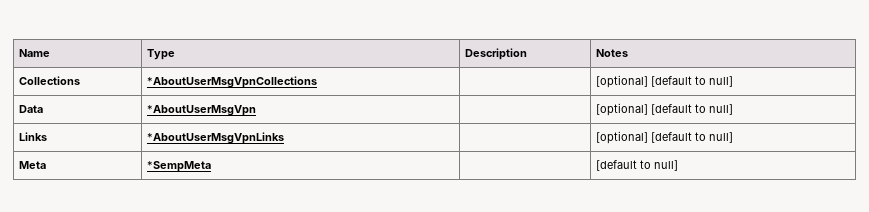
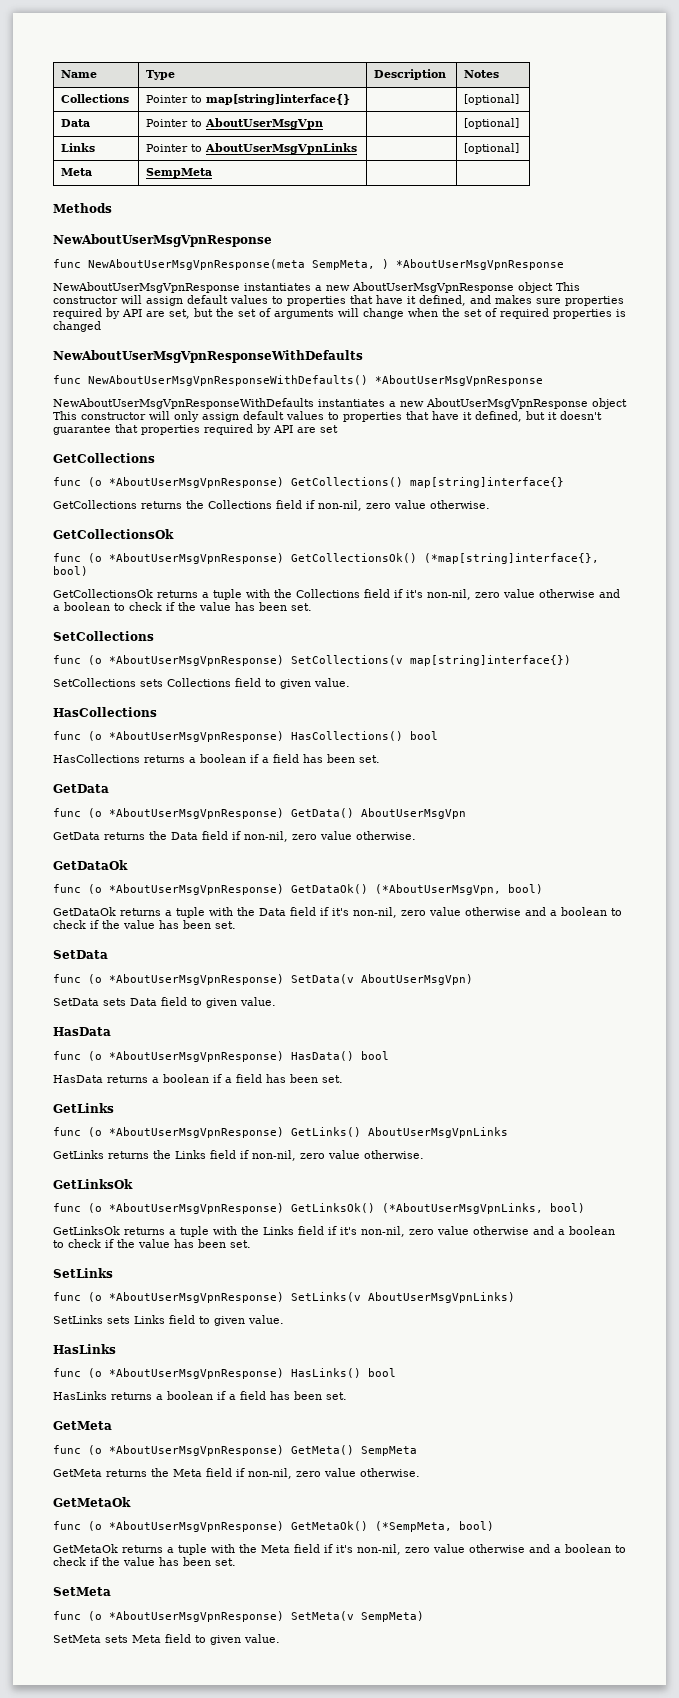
[147,76,318,88] [596,75,734,88] [19,105,44,113] [147,105,257,116] [596,103,734,116] [19,132,48,141] [147,132,285,144] [596,131,734,144] [19,161,47,169] [147,161,212,172] [596,160,679,171] *AboutUserMsgVpnCollections | | [optional] [default to null] // Data | *AboutUserMsgVpn | | [optional] [default to null] // Links | *AboutUserMsgVpnLinks | | [optional] [default to null] // Meta | *SempMeta | | [default to null] -> [146,94,351,105] [464,94,520,105] [61,119,91,127] [146,118,324,129] [464,118,520,129] [61,143,96,152] [146,143,358,154] [464,143,520,154] [61,168,93,176] [146,168,213,178] [53,203,112,213] [53,234,272,247] [53,259,564,270] [53,282,580,293] [53,295,624,306] [53,308,626,319] [53,321,101,332] [53,350,363,363] [53,375,543,386] [53,398,627,409] [53,411,602,422] [53,424,338,435] [53,453,155,463] [53,477,564,488] [53,500,490,511] [53,529,174,539] [53,553,599,564] [53,566,88,576] [53,589,620,600] [53,602,312,611] [53,631,154,641] [53,655,571,666] [53,678,350,689] [53,707,157,717] [53,731,438,742] [53,754,380,763] [53,784,109,793] [53,808,466,819] [53,831,416,842] [53,860,128,870] [53,884,543,895] [53,907,622,918] [53,920,236,929] [53,950,108,959] [53,974,473,985] [53,997,276,1008] [53,1027,111,1036] [53,1051,389,1062] [53,1074,343,1083] [53,1103,114,1113] [53,1127,508,1138] [53,1150,424,1161] [53,1179,133,1189] [53,1203,585,1214] [53,1226,615,1237] [53,1239,251,1248] [53,1268,113,1278] [53,1292,515,1303] [53,1315,284,1326] [53,1344,116,1354] [53,1368,396,1379] [53,1391,347,1400] [53,1421,112,1430] [53,1445,417,1456] [53,1468,420,1479] [53,1497,131,1507] [53,1521,494,1532] [53,1544,626,1555] [53,1557,236,1566] [53,1587,111,1596] [53,1611,424,1622] [53,1634,280,1645] Pointer to map[string]interface{} | | [optional] // Data | Pointer to AboutUserMsgVpn | | [optional] // Links | Pointer to AboutUserMsgVpnLinks | | [optional] // Meta | SempMeta | | // Methods // NewAboutUserMsgVpnResponse // func NewAboutUserMsgVpnResponse(meta SempMeta, ) *AboutUserMsgVpnResponse // NewAboutUserMsgVpnResponse instantiates a new AboutUserMsgVpnResponse object This constructor will assign default values to properties that have it defined, and makes sure properties required by API are set, but the set of arguments will change when the set of required properties is changed // NewAboutUserMsgVpnResponseWithDefaults // func NewAboutUserMsgVpnResponseWithDefaults() *AboutUserMsgVpnResponse // NewAboutUserMsgVpnResponseWithDefaults instantiates a new AboutUserMsgVpnResponse object This constructor will only assign default values to properties that have it defined, but it doesn't guarantee that properties required by API are set // GetCollections // func (o *AboutUserMsgVpnResponse) GetCollections() map[string]interface{} // GetCollections returns the Collections field if non-nil, zero value otherwise. // GetCollectionsOk // func (o *AboutUserMsgVpnResponse) GetCollectionsOk() (*map[string]interface{}, bool) // GetCollectionsOk returns a tuple with the Collections field if it's non-nil, zero value otherwise and a boolean to check if the value has been set. // SetCollections // func (o *AboutUserMsgVpnResponse) SetCollections(v map[string]interface{}) // SetCollections sets Collections field to given value. // HasCollections // func (o *AboutUserMsgVpnResponse) HasCollections() bool // HasCollections returns a boolean if a field has been set. // GetData // func (o *AboutUserMsgVpnResponse) GetData() AboutUserMsgVpn // GetData returns the Data field if non-nil, zero value otherwise. // GetDataOk // func (o *AboutUserMsgVpnResponse) GetDataOk() (*AboutUserMsgVpn, bool) // GetDataOk returns a tuple with the Data field if it's non-nil, zero value otherwise and a boolean to check if the value has been set. // SetData // func (o *AboutUserMsgVpnResponse) SetData(v AboutUserMsgVpn) // SetData sets Data field to given value. // HasData // func (o *AboutUserMsgVpnResponse) HasData() bool // HasData returns a boolean if a field has been set. // GetLinks // func (o *AboutUserMsgVpnResponse) GetLinks() AboutUserMsgVpnLinks // GetLinks returns the Links field if non-nil, zero value otherwise. // GetLinksOk // func (o *AboutUserMsgVpnResponse) GetLinksOk() (*AboutUserMsgVpnLinks, bool) // GetLinksOk returns a tuple with the Links field if it's non-nil, zero value otherwise and a boolean to check if the value has been set. // SetLinks // func (o *AboutUserMsgVpnResponse) SetLinks(v AboutUserMsgVpnLinks) // SetLinks sets Links field to given value. // HasLinks // func (o *AboutUserMsgVpnResponse) HasLinks() bool // HasLinks returns a boolean if a field has been set. // GetMeta // func (o *AboutUserMsgVpnResponse) GetMeta() SempMeta // GetMeta returns the Meta field if non-nil, zero value otherwise. // GetMetaOk // func (o *AboutUserMsgVpnResponse) GetMetaOk() (*SempMeta, bool) // GetMetaOk returns a tuple with the Meta field if it's non-nil, zero value otherwise and a boolean to check if the value has been set. // SetMeta // func (o *AboutUserMsgVpnResponse) SetMeta(v SempMeta) // SetMeta sets Meta field to given value.

